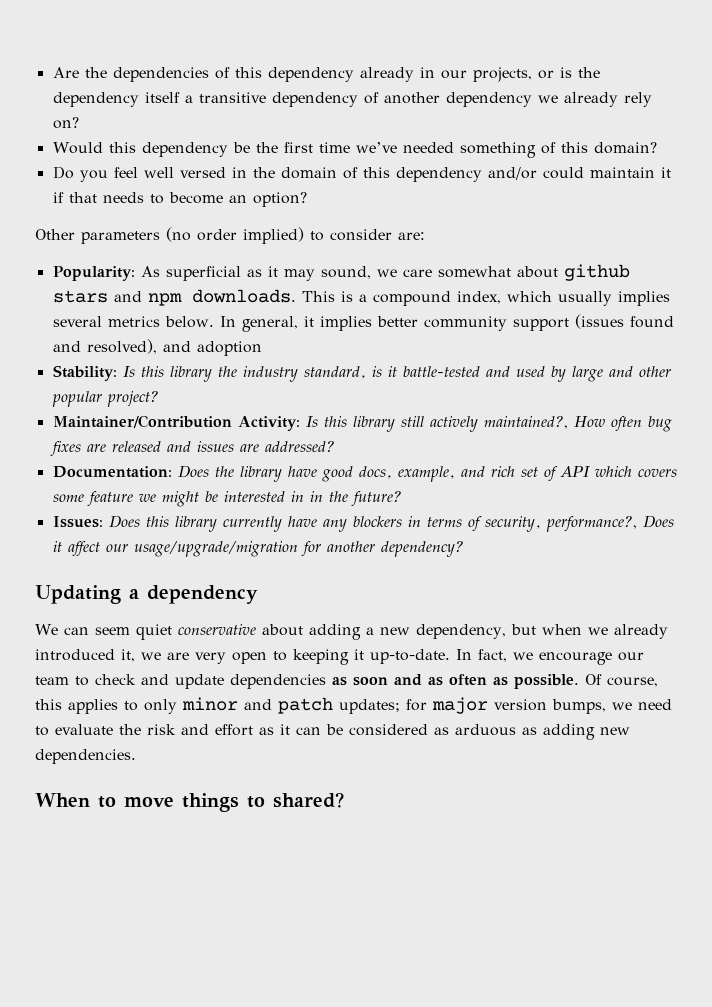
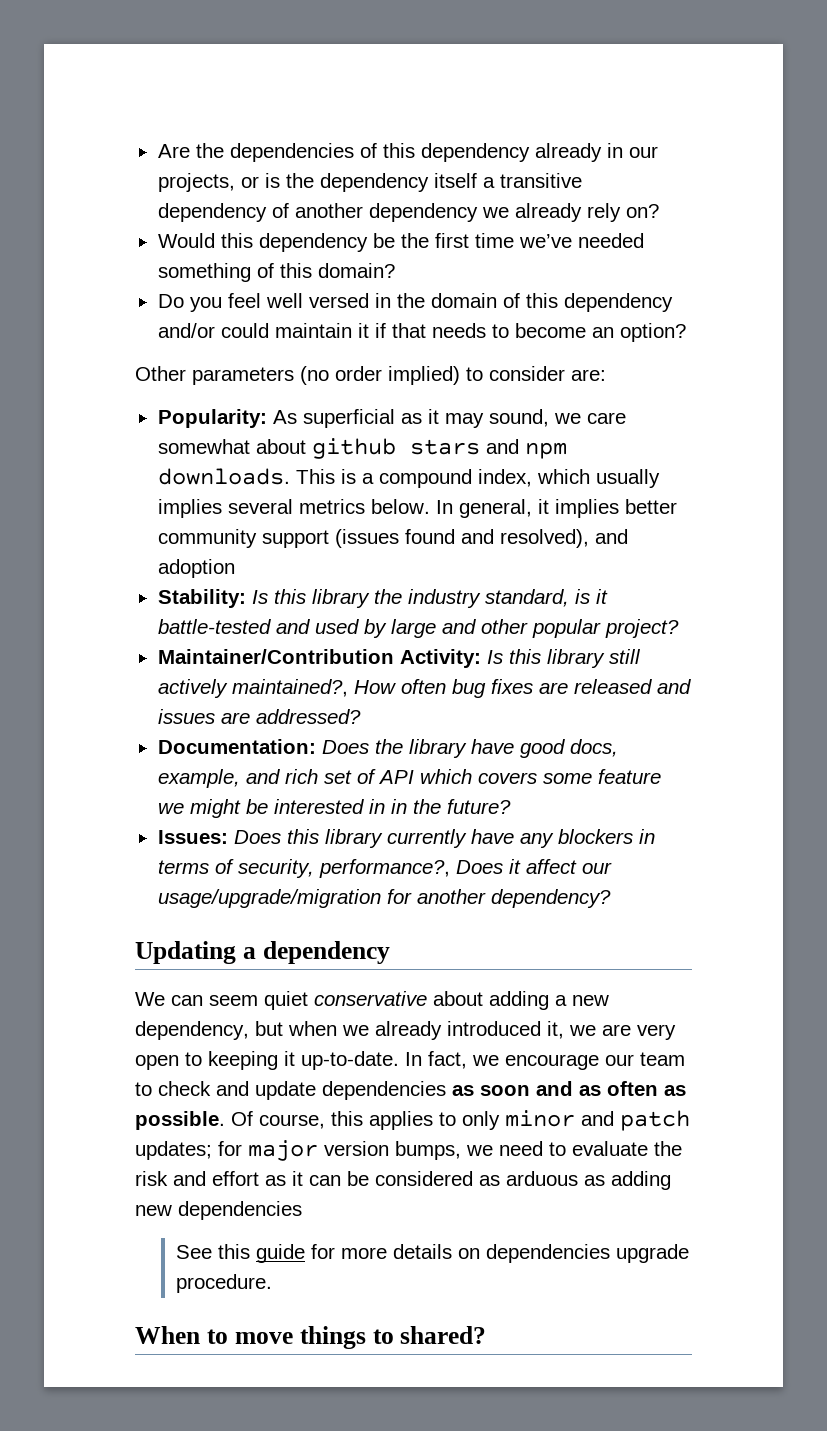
[35,749,136,764] dependencies. -> [178,1201,302,1220] [175,1244,689,1263] [175,1274,272,1293] dependencies // See this guide for more details on dependencies upgrade procedure.

